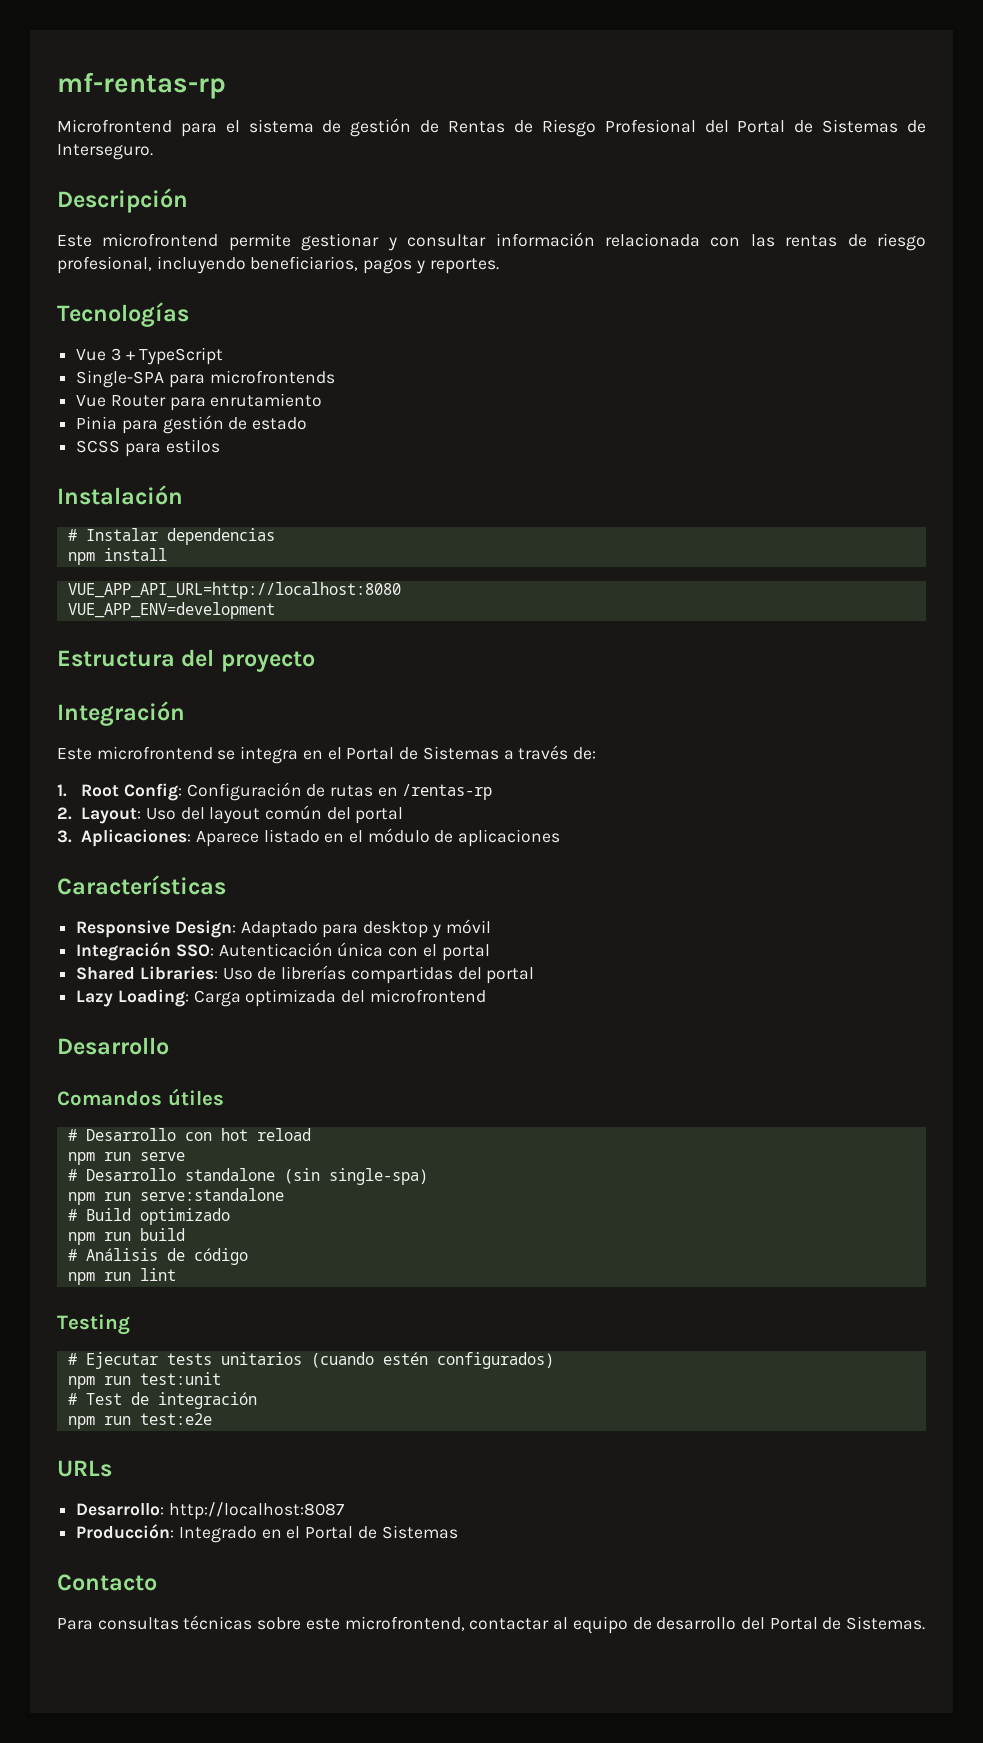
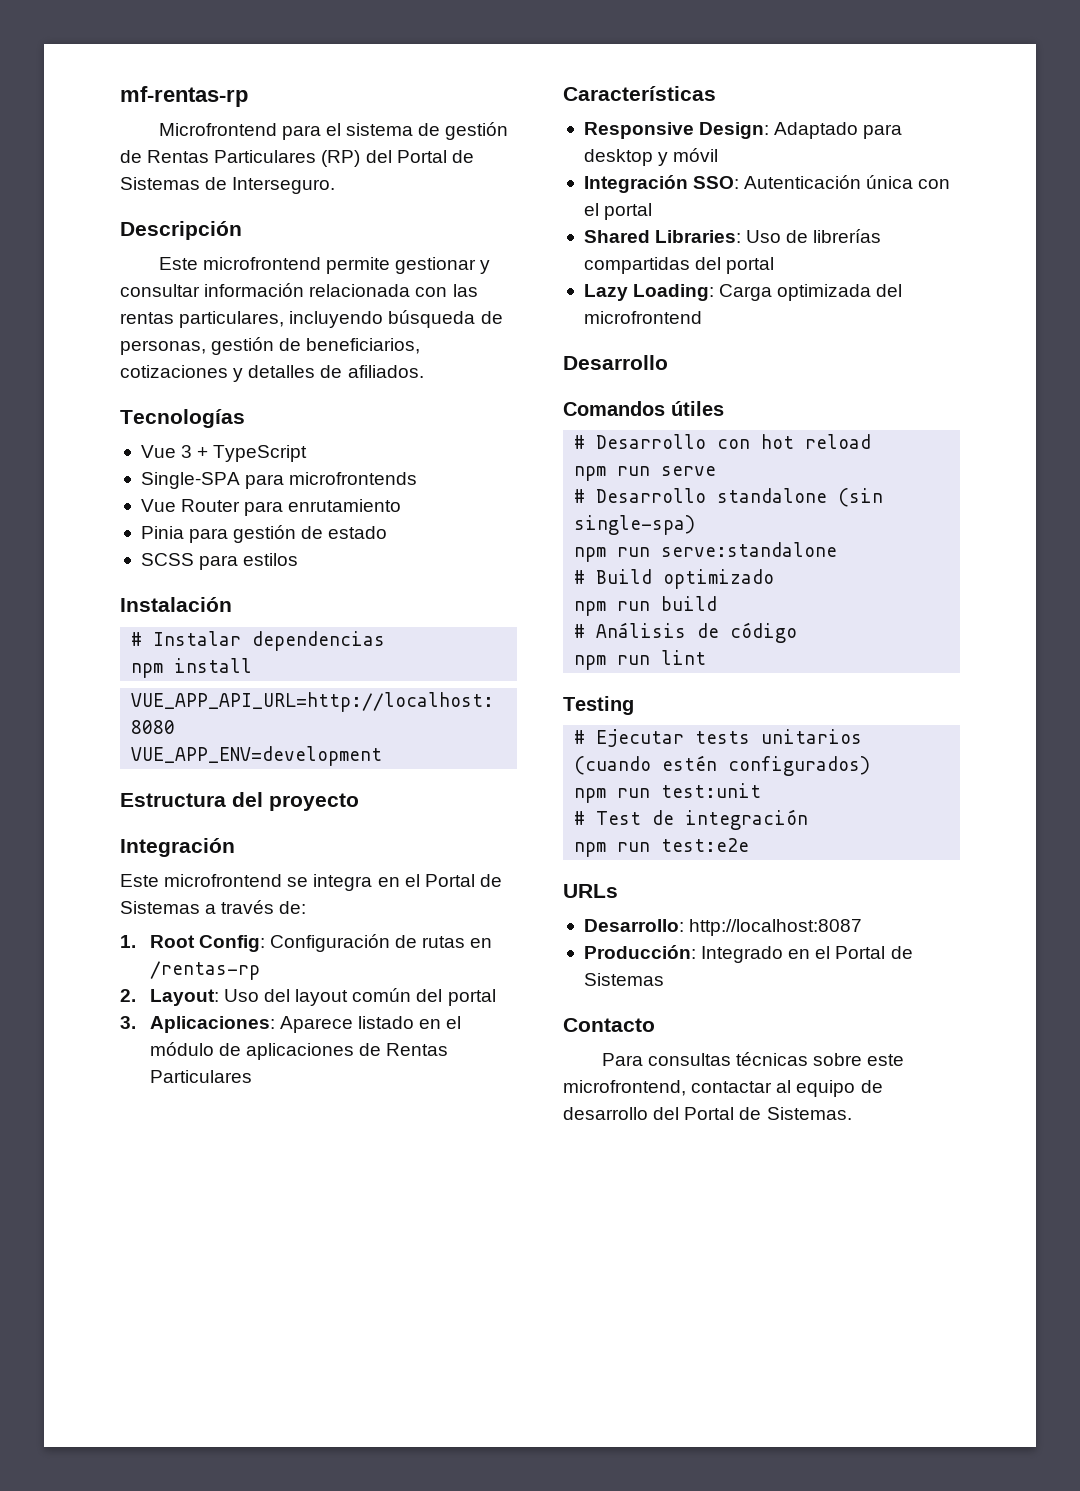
[513,119,696,137] de Riesgo Profesional -> [214,150,361,167] Particulares (RP)
[847,233,926,251] [57,256,499,274] de riesgo profesional, incluyendo beneficiarios, pagos y reportes. -> [179,310,503,328] [120,337,421,355] [120,365,424,382] particulares, incluyendo búsqueda de personas, gestión de beneficiarios, cotizaciones y detalles de afiliados.
(561, 838) none -> [359,1043,449,1056] [149,1070,252,1083] de Rentas Particulares

